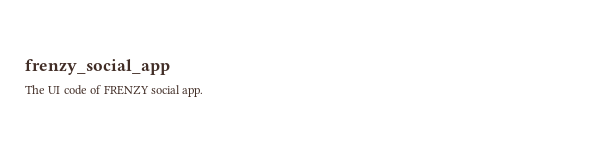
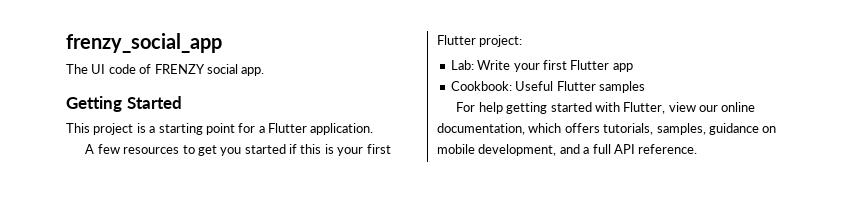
(204, 92) none -> [66,96,182,112] [66,123,374,135] [85,144,391,156] [437,35,523,47] [450,60,633,72] [450,81,645,93] [456,102,756,114] [437,123,777,135] [437,144,698,156] // Getting Started // This project is a starting point for a Flutter application. // A few resources to get you started if this is your first Flutter project: // Lab: Write your first Flutter app // Cookbook: Useful Flutter samples // For help getting started with Flutter, view our online documentation, which offers tutorials, samples, guidance on mobile development, and a full API reference.

